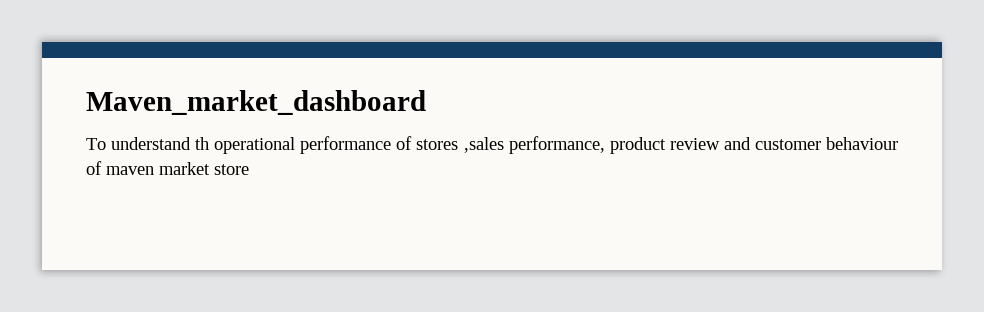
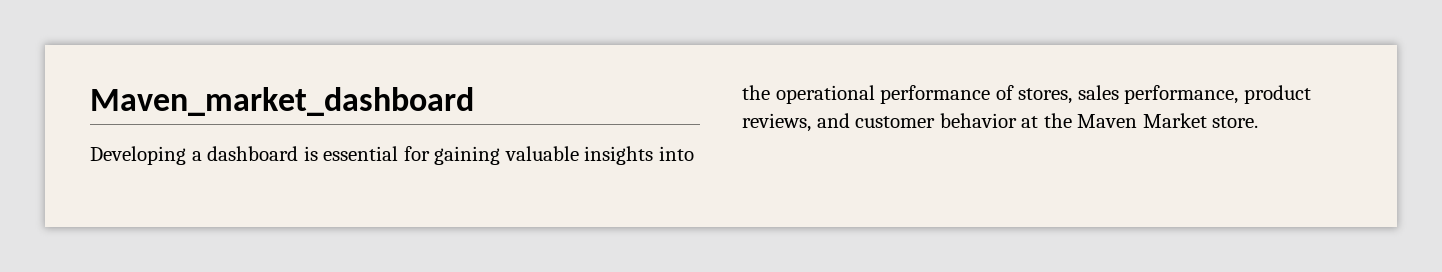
[86,137,210,150] To understand th -> [90,146,694,165] [742,85,770,100] Developing a dashboard is essential for gaining valuable insights into the
[416,137,504,153] stores ,sales -> [1018,85,1119,104] stores, sales
[669,138,720,150] review -> [742,113,811,132] reviews,
[826,137,899,150] [86,161,249,175] behaviour of maven market store -> [939,113,1259,128] behavior at the Maven Market store.

